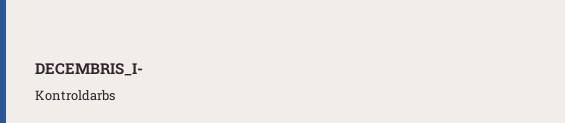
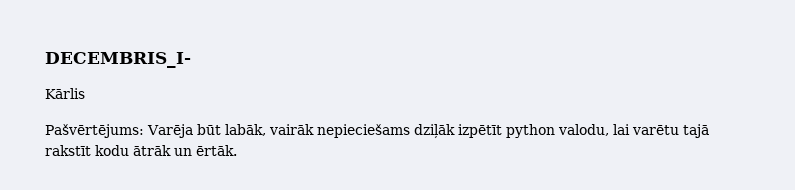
[35,90,115,101] Kontroldarbs -> [45,88,85,99] [45,124,709,139] [45,145,237,156] Kārlis // Pašvērtējums: Varēja būt labāk, vairāk nepieciešams dziļāk izpētīt python valodu, lai varētu tajā rakstīt kodu ātrāk un ērtāk.

